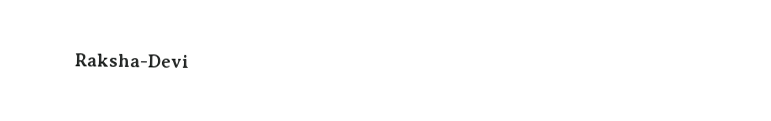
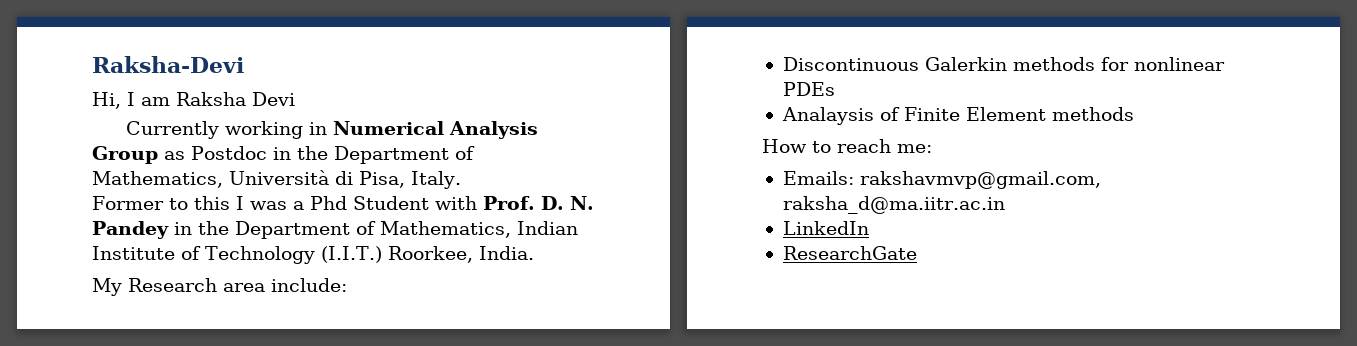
(190, 60) none -> [92,92,295,109] [126,121,539,139] [92,146,475,164] [92,170,461,189] [92,196,594,210] [92,221,578,239] [92,246,534,264] [92,278,347,296] [782,57,1225,71] [782,82,835,96] [781,107,1134,125] [762,139,932,153] [782,171,1101,189] [782,196,1005,214] [782,221,869,235] [782,246,917,260] // Hi, I am Raksha Devi // Currently working in Numerical Analysis Group as Postdoc in the Department of Mathematics, Università di Pisa, Italy. // Former to this I was a Phd Student with Prof. D. N. Pandey in the Department of Mathematics, Indian Institute of Technology (I.I.T.) Roorkee, India. // My Research area include: // Discontinuous Galerkin methods for nonlinear PDEs // Analaysis of Finite Element methods // How to reach me: // Emails: rakshavmvp@gmail.com, raksha_d@ma.iitr.ac.in // LinkedIn // ResearchGate

